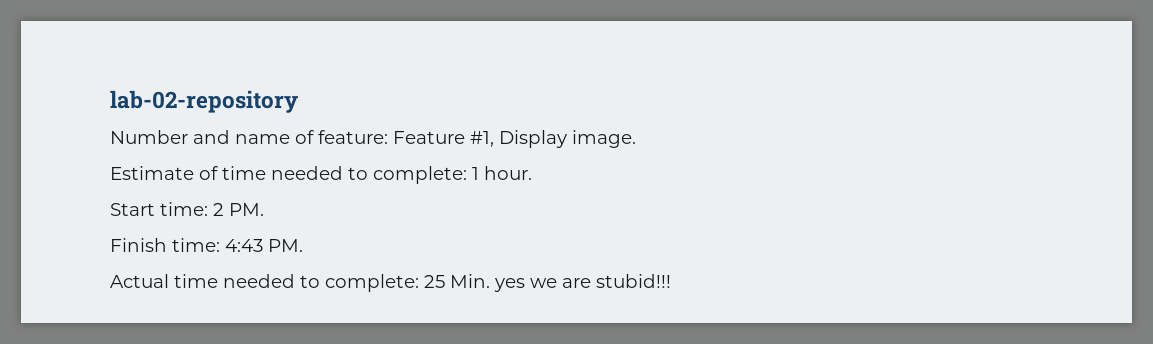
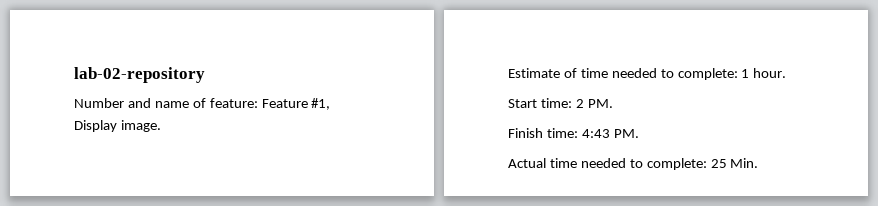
[494,274,671,292] yes we are stubid!!! -> (759, 163) none

